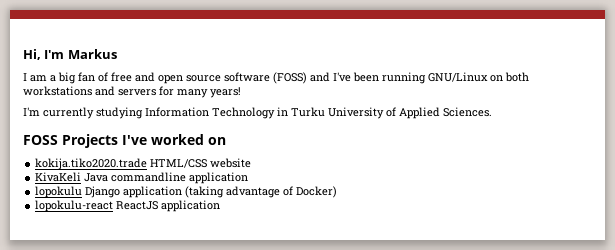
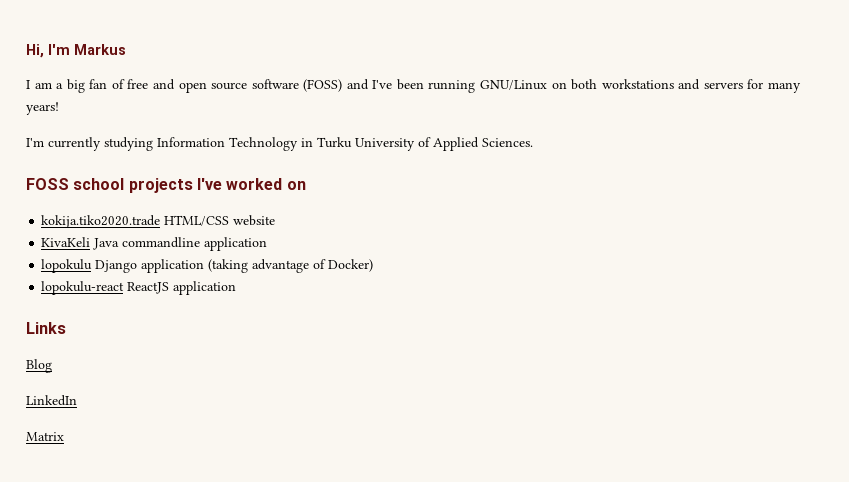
[62,134,118,148] Projects -> [73,178,193,193] school projects
(221, 206) none -> [26,322,66,334] [26,359,52,373] [26,395,77,406] [26,432,64,441] // Links // Blog // LinkedIn // Matrix

